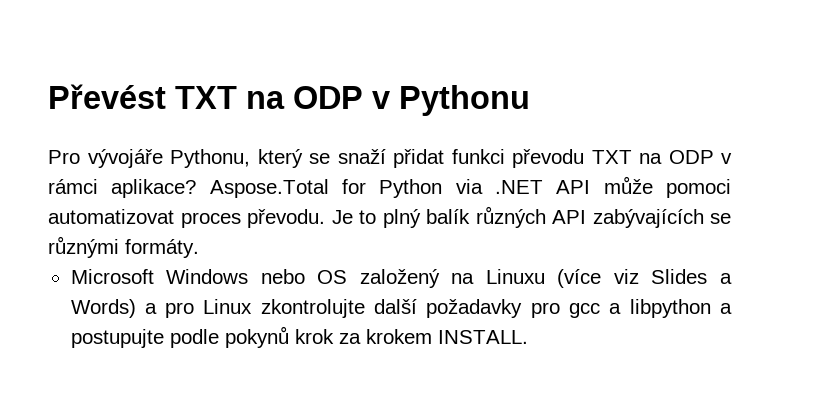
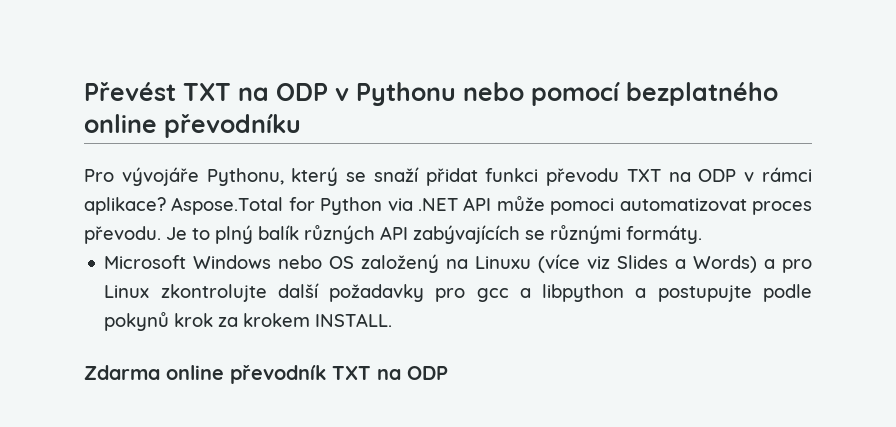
(530, 100) none -> [463,82,778,106] [84,114,301,138] nebo pomocí bezplatného online převodníku
(528, 337) none -> [84,365,448,384] // Zdarma online převodník TXT na ODP

